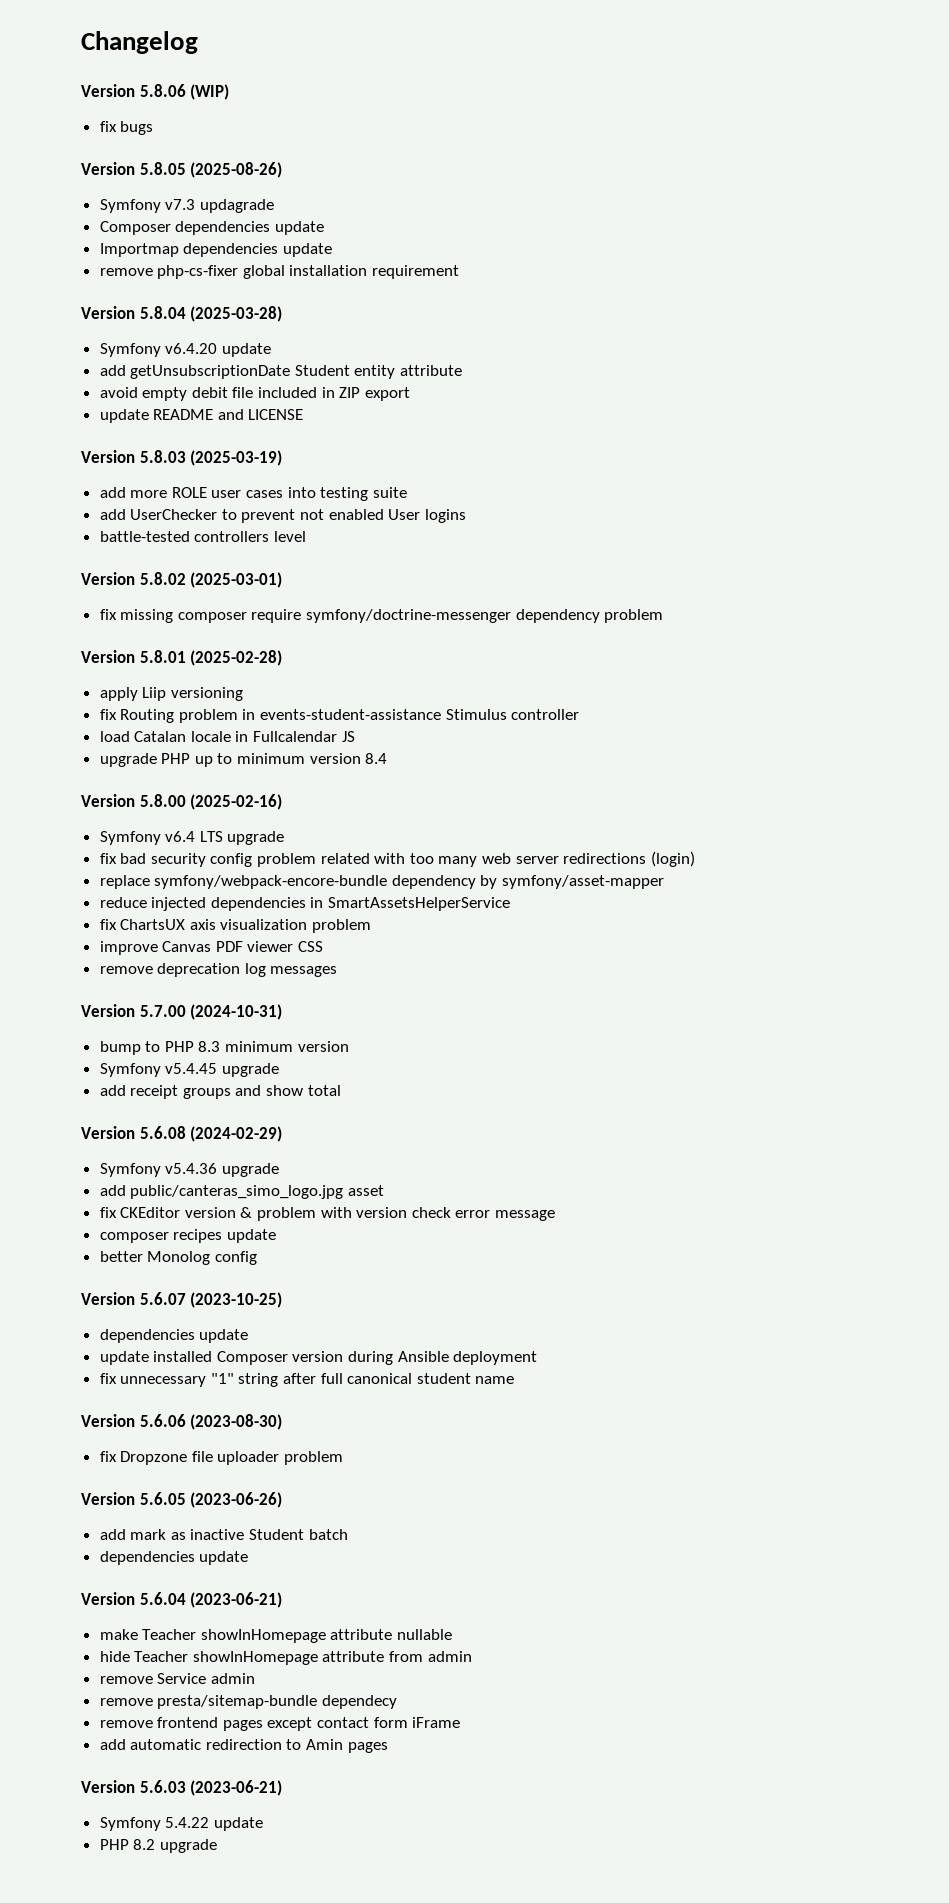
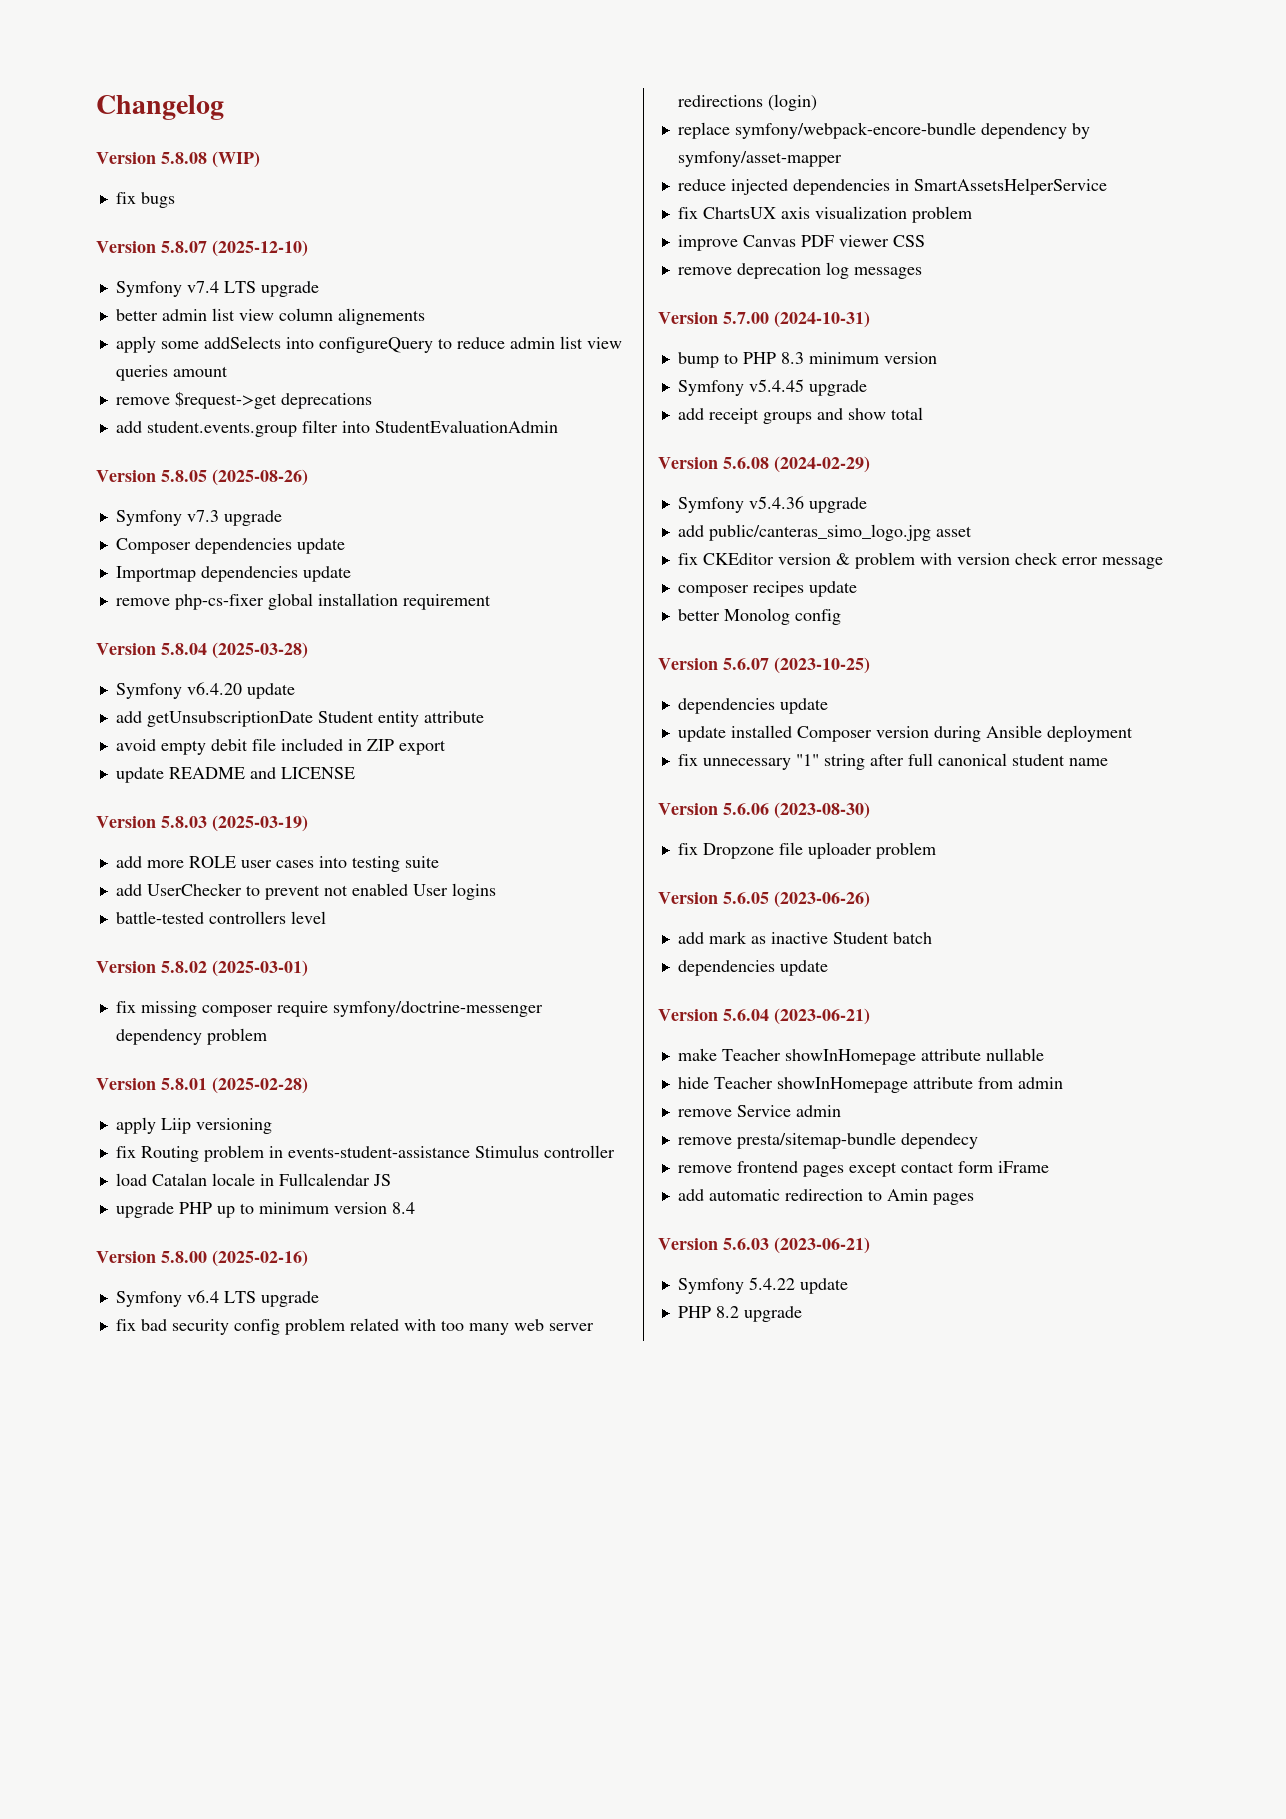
[139,84,186,97] 5.8.06 -> [161,152,207,164] 5.8.08
(154, 128) none -> [96,240,308,257] [115,281,319,297] [115,308,425,325] [115,336,622,353] [115,365,228,381] [115,391,372,409] [115,420,558,437] // Version 5.8.07 (2025-12-10) // Symfony v7.4 LTS upgrade // better admin list view column alignements // apply some addSelects into configureQuery to reduce admin list view queries amount // remove $request->get deprecations // add student.events.group filter into StudentEvaluationAdmin
[199,199,274,213] updagrade -> [223,510,282,526] upgrade

